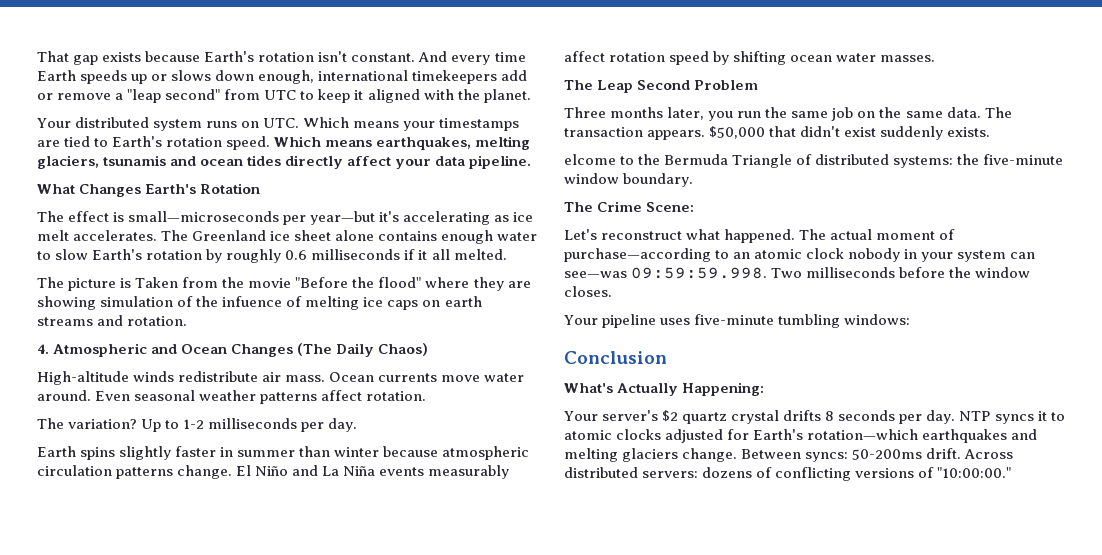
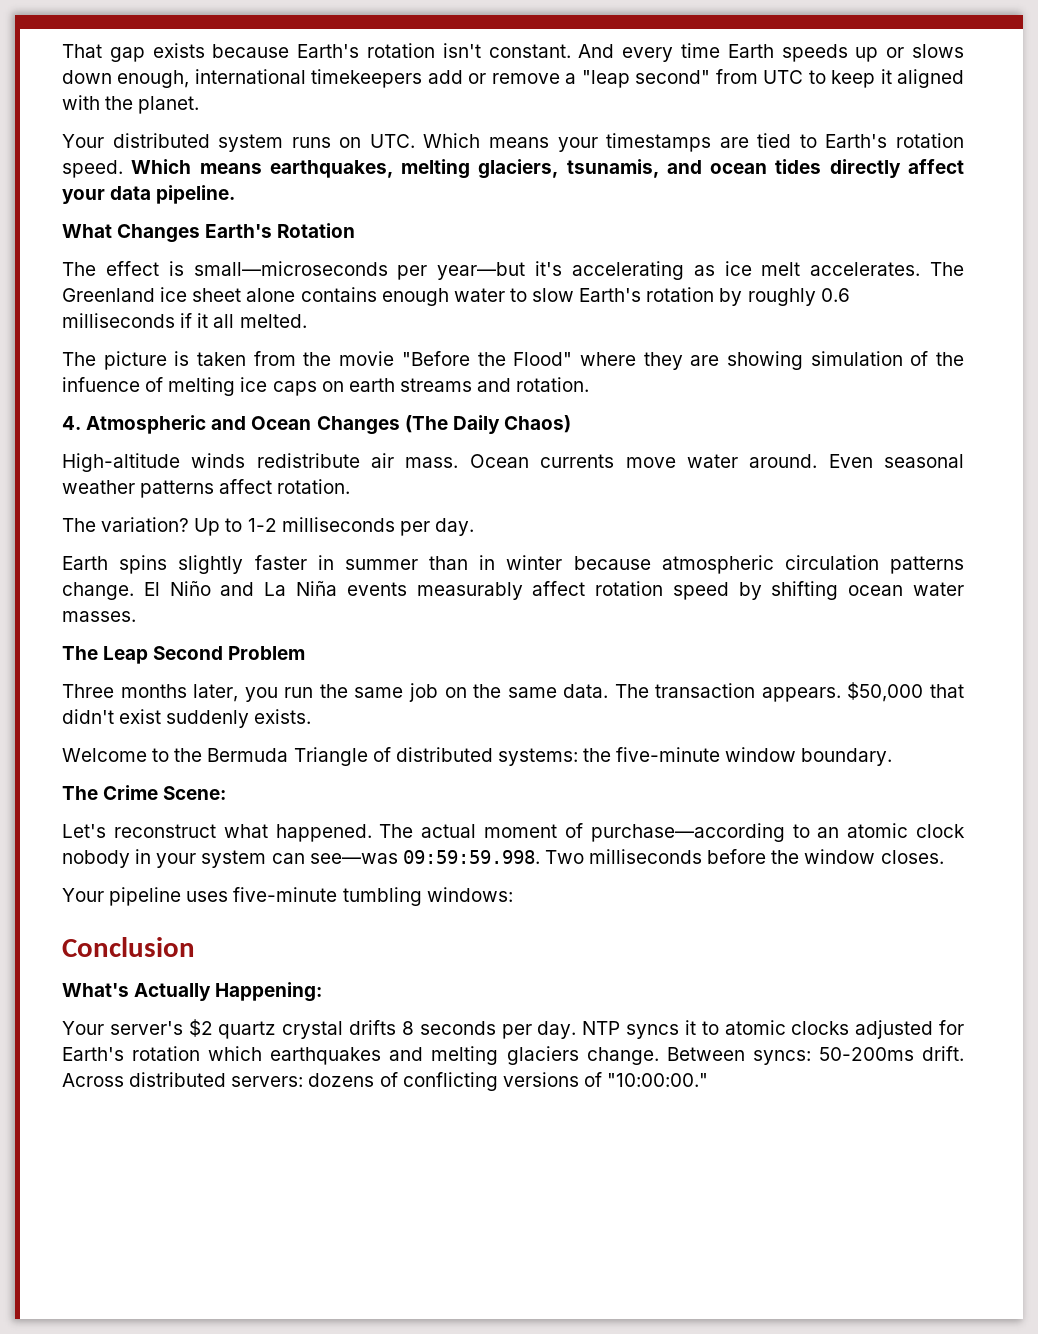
[103,155,167,166] tsunamis -> [566,159,659,178] tsunamis,
[135,277,179,288] Taken -> [197,352,247,366] taken
[378,277,422,288] flood" -> [513,352,573,366] Flood"
(331, 451) none -> [479,555,496,570] in
[564,154,616,165] elcome -> [62,748,147,762] Welcome
[807,429,919,440] rotation—which -> [132,1046,263,1061] rotation which

